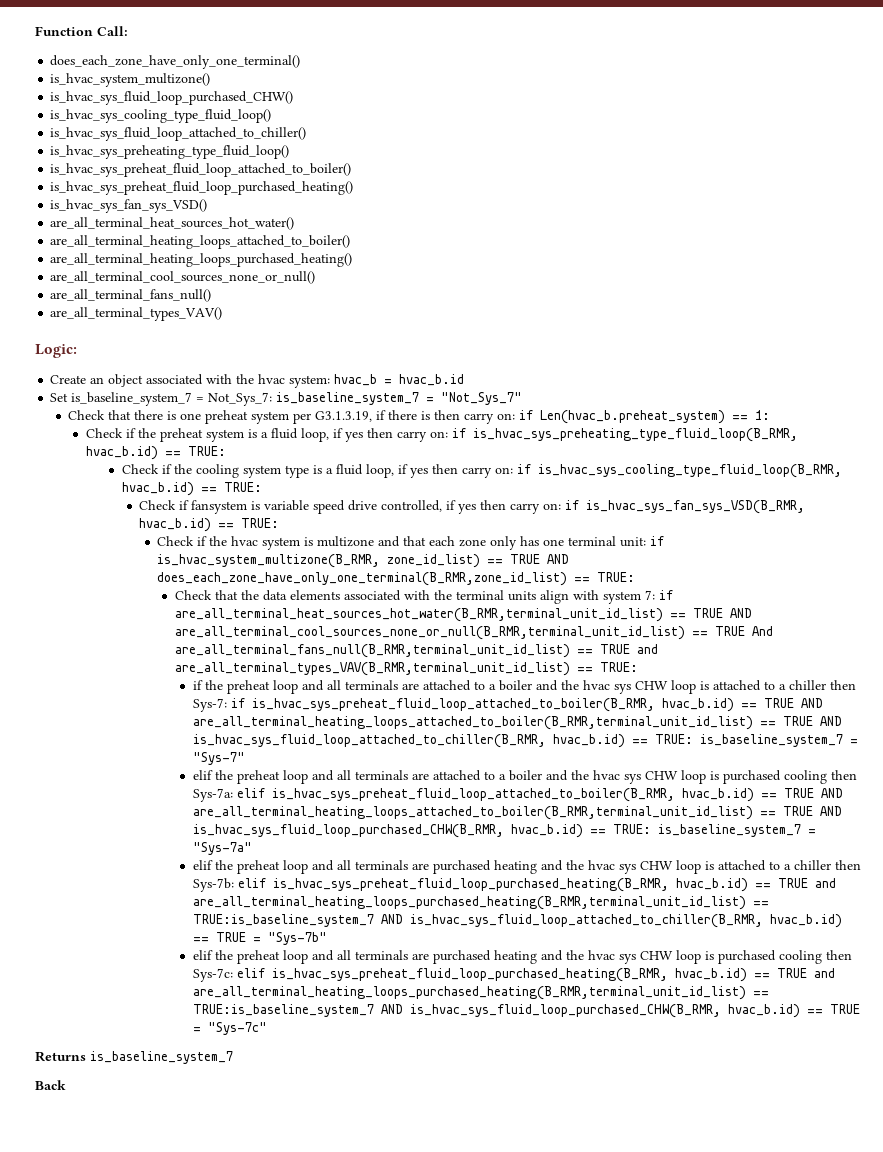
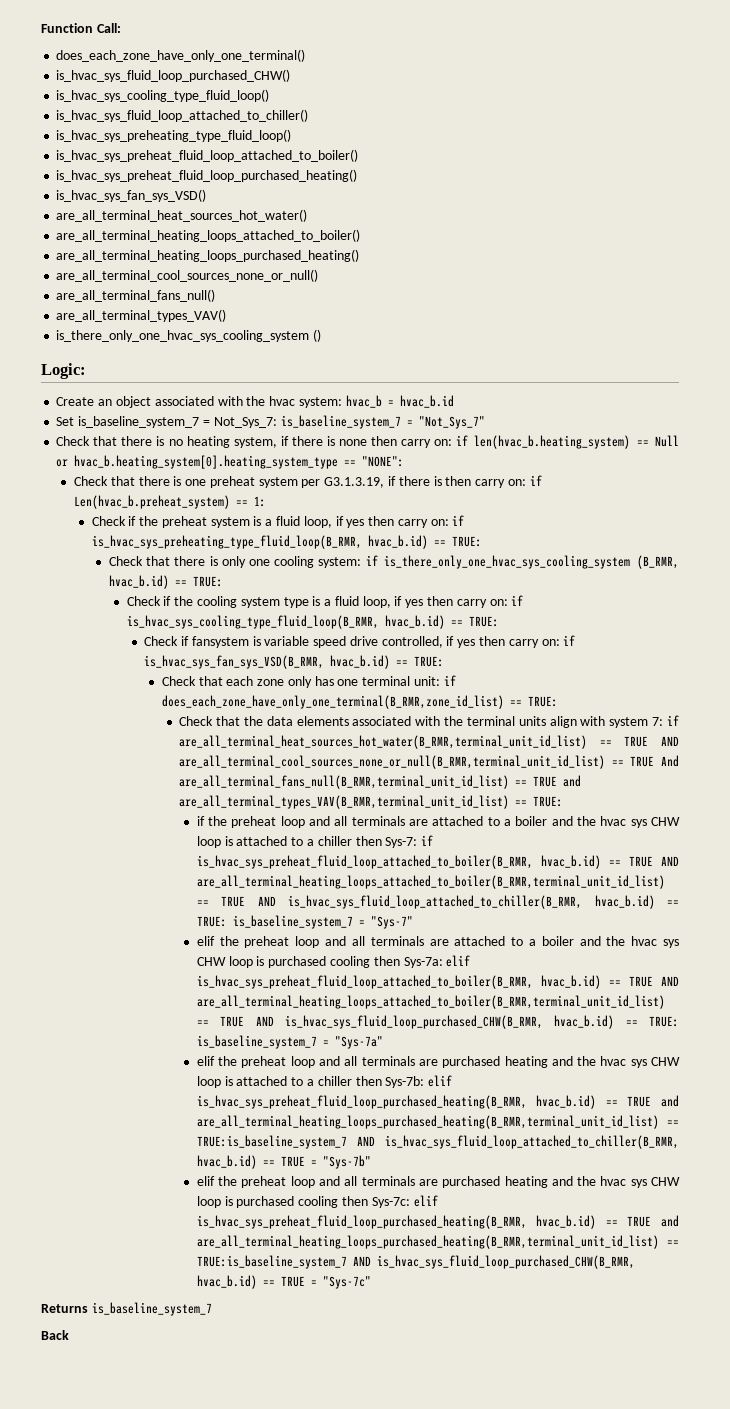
[50,73,211,87] // is_hvac_system_multizone() -> (306, 55) none
(223, 314) none -> [56,329,322,342] // is_there_only_one_hvac_sys_cooling_system ()
(523, 398) none -> [56,435,679,449] [56,455,405,469] // Check that there is no heating system, if there is none then carry on: if len(hvac_b.heating_system) == Null or hvac_b.heating_system[0].heating_system_type == "NONE":
(226, 451) none -> [109,555,679,569] [109,575,224,589] // Check that there is only one cooling system: if is_there_only_one_hvac_sys_cooling_system (B_RMR, hvac_b.id) == TRUE:
[197,536,401,550] if the hvac system is multizone and -> (196, 681) none
[157,554,570,568] is_hvac_system_multizone(B_RMR, zone_id_list) == TRUE AND -> (456, 680) none

